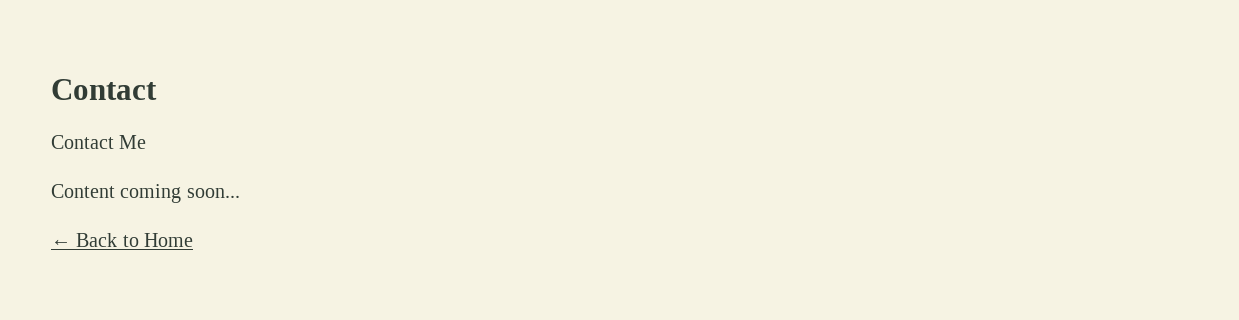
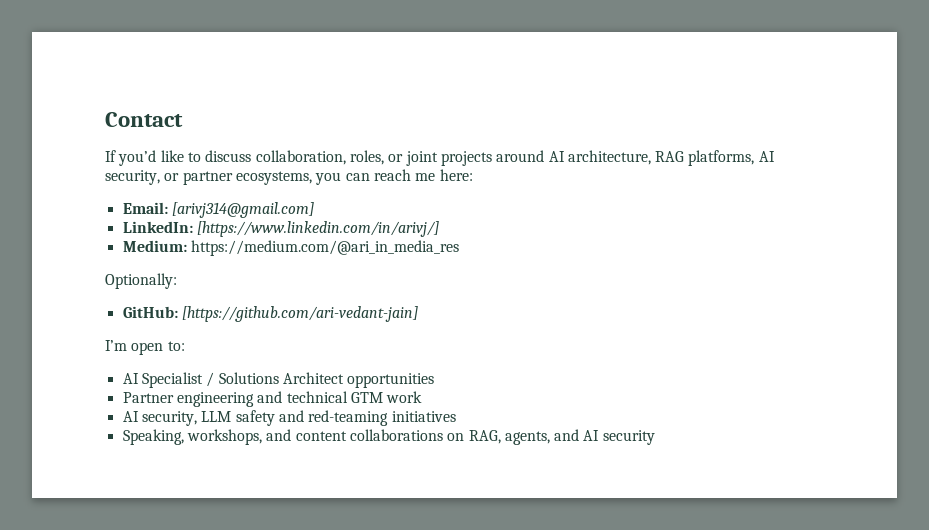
[51,135,147,149] [51,184,240,203] [51,233,194,247] Contact Me // Content coming soon... // ← Back to Home -> [105,150,775,166] [105,169,473,185] [122,202,314,218] [122,221,439,237] [122,240,459,256] [105,273,177,289] [122,306,418,322] [105,340,185,355] [122,372,435,388] [122,391,423,407] [122,410,456,426] [122,429,655,445] If you’d like to discuss collaboration, roles, or joint projects around AI architecture, RAG platforms, AI security, or partner ecosystems, you can reach me here: // Email: [arivj314@gmail.com] // LinkedIn: [https://www.linkedin.com/in/arivj/] // Medium: https://medium.com/@ari_in_media_res // Optionally: // GitHub: [https://github.com/ari-vedant-jain] // I’m open to: // AI Specialist / Solutions Architect opportunities // Partner engineering and technical GTM work // AI security, LLM safety and red-teaming initiatives // Speaking, workshops, and content collaborations on RAG, agents, and AI security

